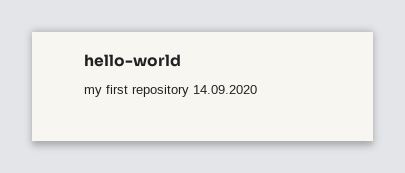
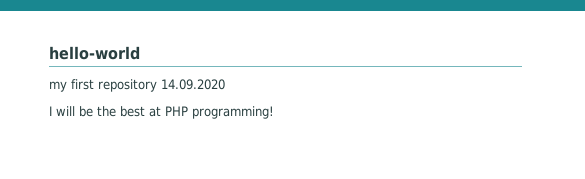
(257, 89) none -> [49,106,274,119] // I will be the best at PHP programming!

